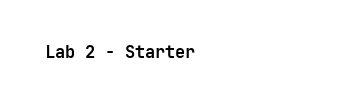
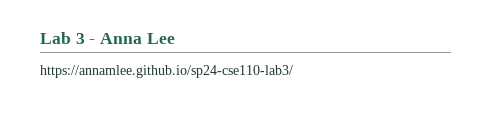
[85,45,195,58] 2 - Starter -> [75,33,175,44] [40,65,293,78] 3 - Anna Lee // https://annamlee.github.io/sp24-cse110-lab3/

